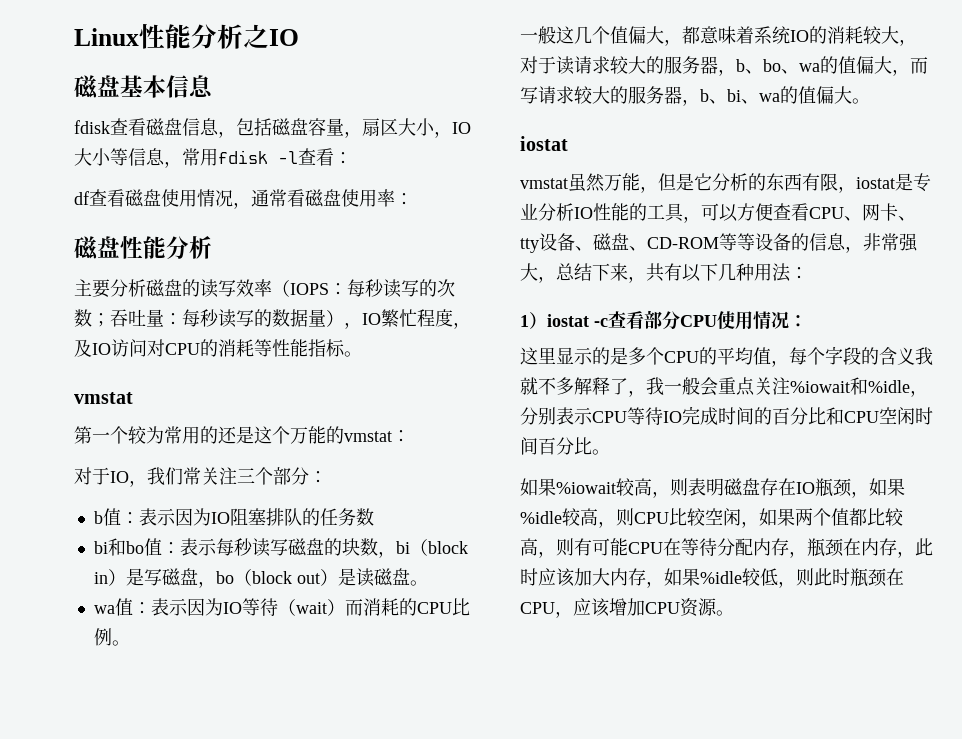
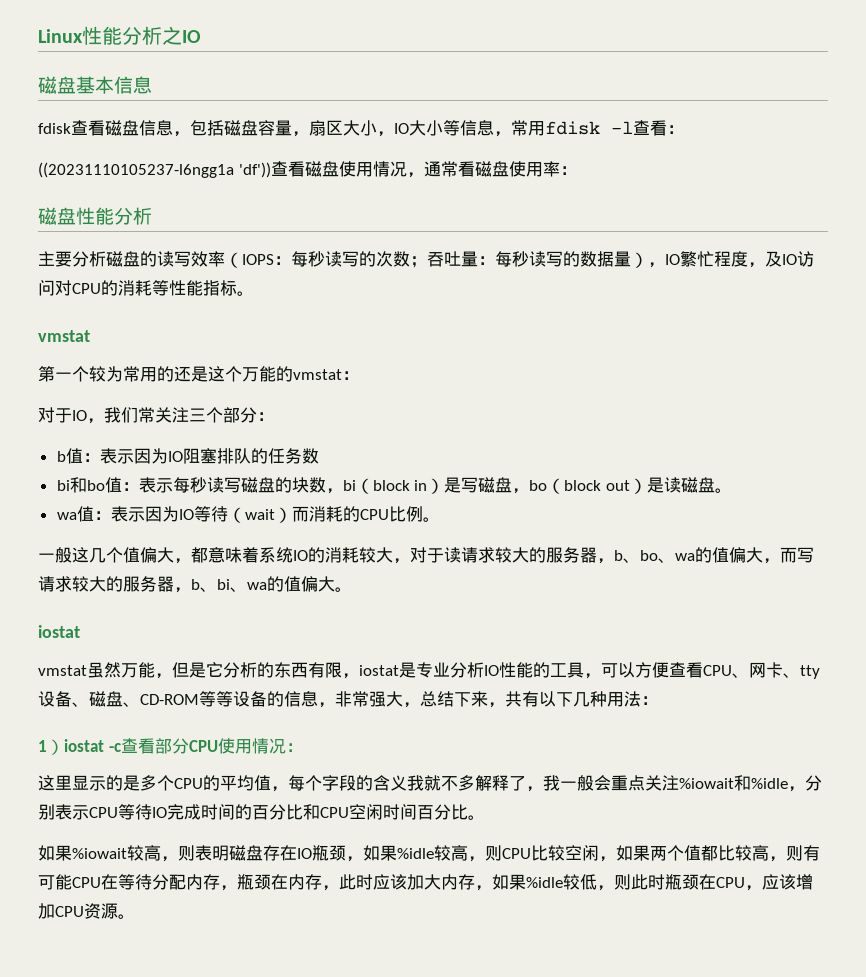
[74,191,89,205] df -> [38,162,271,178] ((20231110105237-l6ngg1a 'df'))

